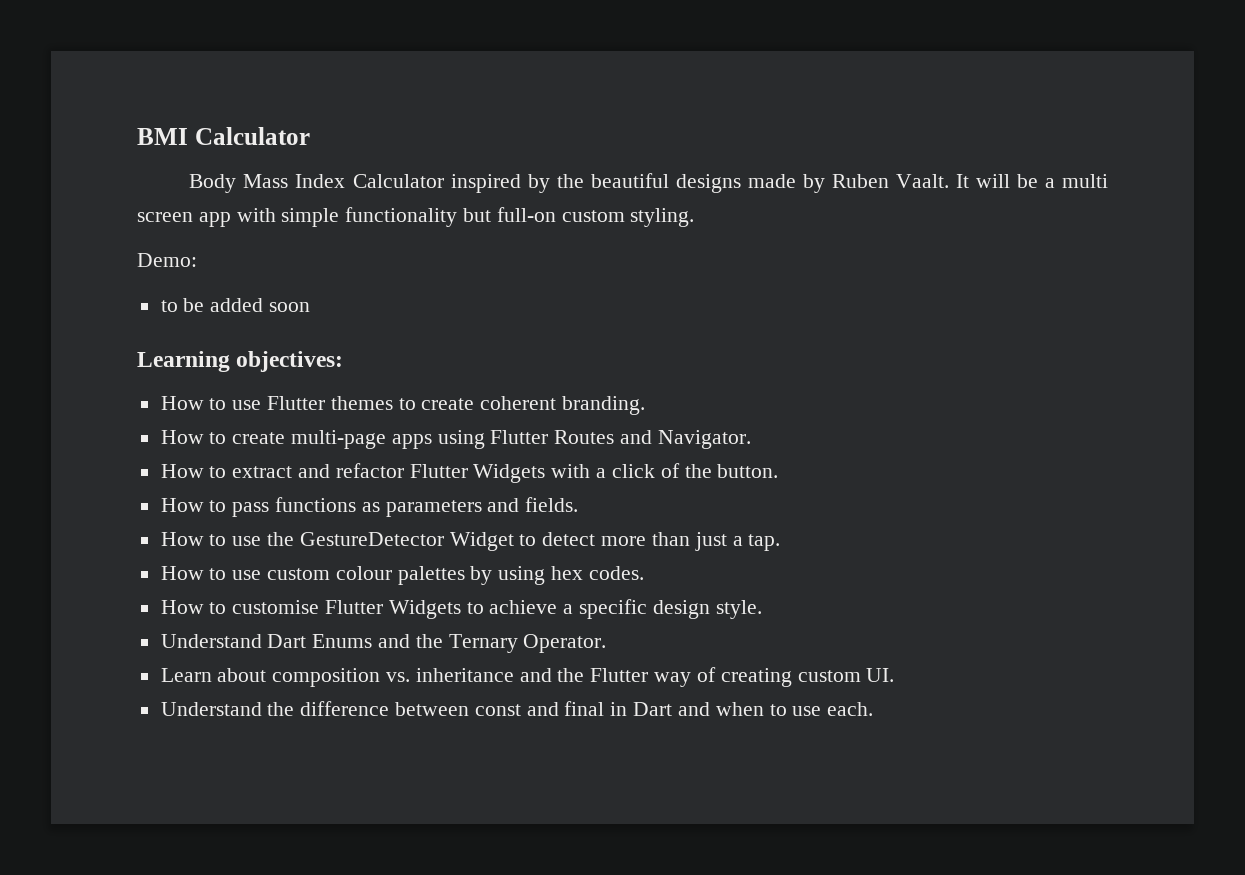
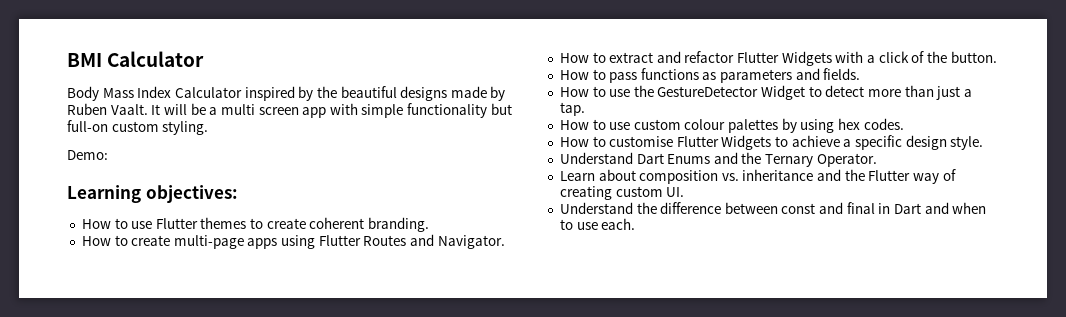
[160,298,311,312] // to be added soon -> (108, 155) none

